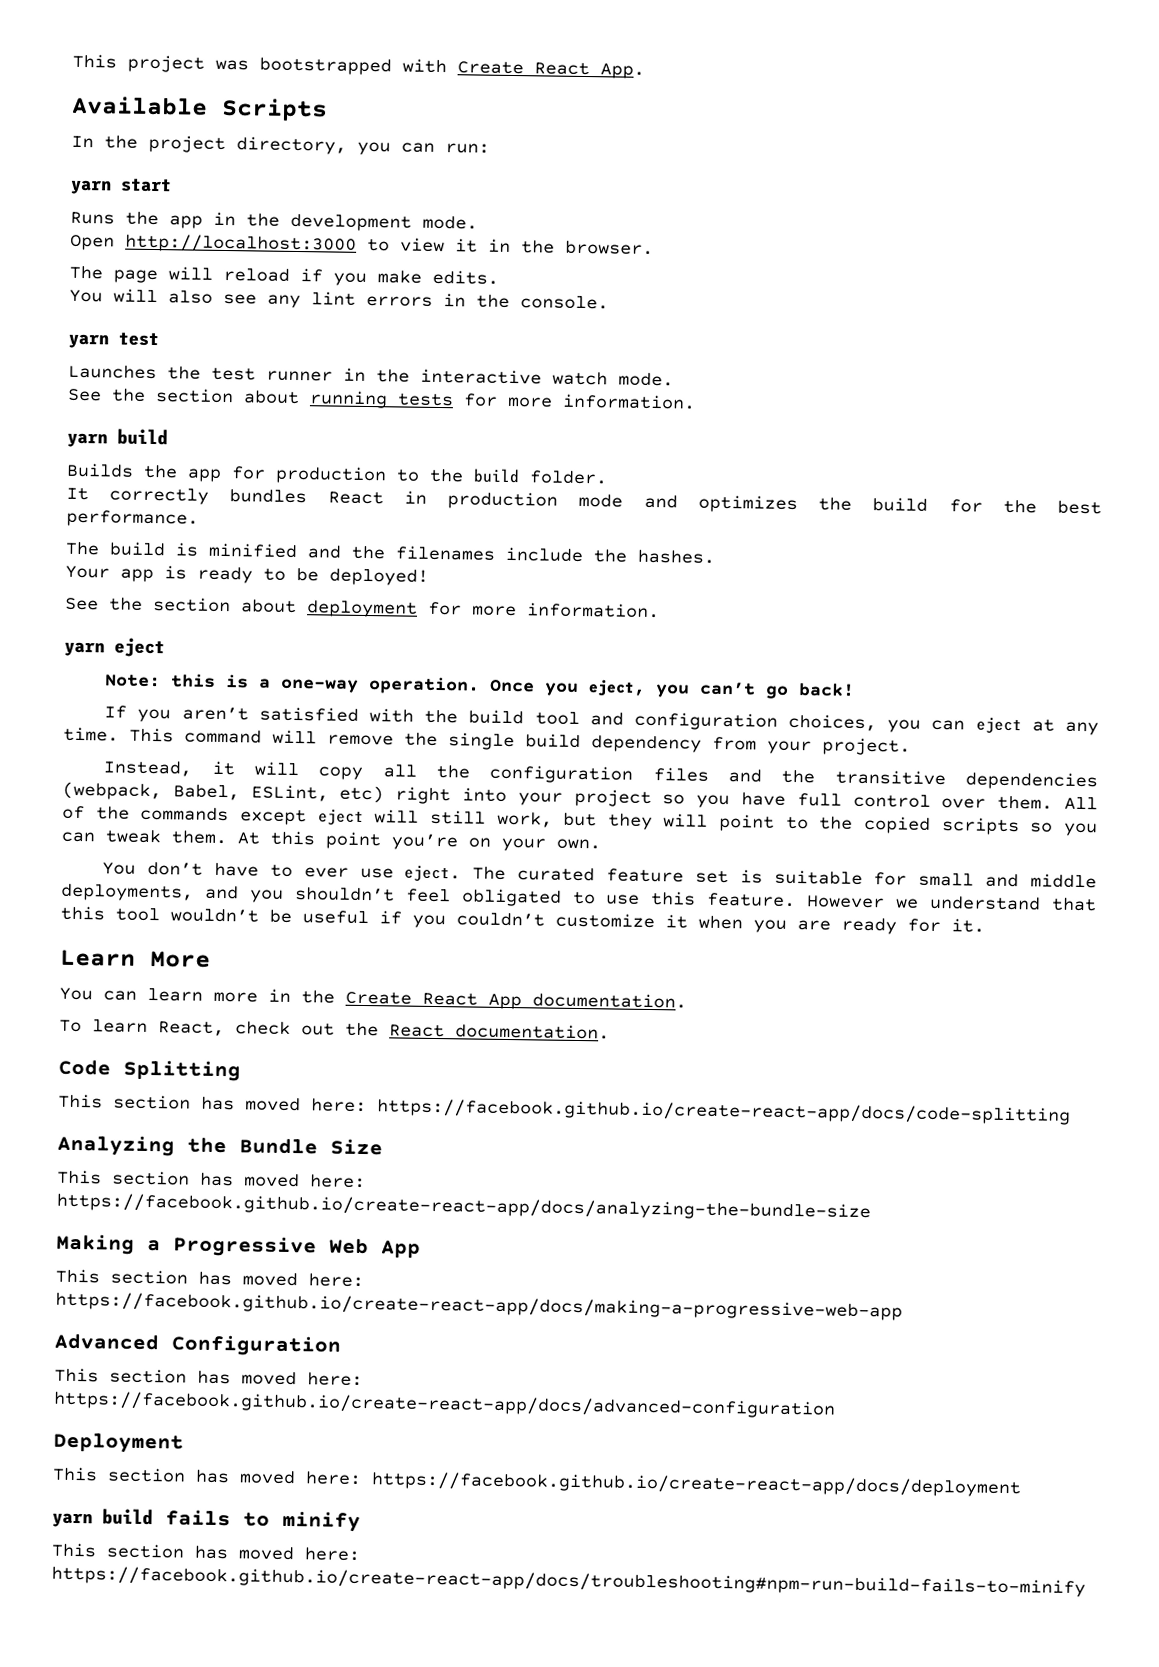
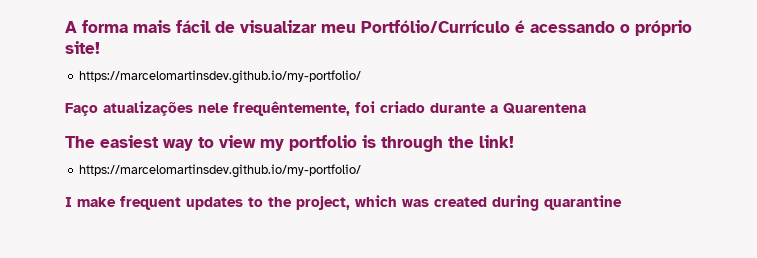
[72,53,645,79] [71,95,328,122] [71,134,490,156] [70,178,172,195] [70,211,478,232] [70,233,654,255] [69,265,499,286] [69,288,609,310] [68,332,159,349] [68,364,674,387] [67,388,696,410] [67,428,168,448] [66,462,608,485] [66,487,1103,515] [66,509,199,528] [65,541,715,564] [65,565,429,586] [65,597,660,619] [64,637,165,658] [105,673,856,699] [104,705,1099,736] [63,726,911,756] [103,760,1098,791] [62,781,1098,811] [62,805,1098,837] [61,829,601,852] [102,861,1098,889] [61,883,1097,912] [60,905,985,935] [60,949,211,968] [59,987,687,1010] [59,1019,610,1040] [58,1059,241,1082] [58,1093,1071,1125] [57,1134,383,1157] [57,1169,366,1189] [56,1192,871,1222] [56,1233,421,1259] [55,1268,364,1288] [55,1291,903,1321] [54,1333,341,1357] [54,1367,363,1387] [53,1390,836,1419] [53,1432,184,1454] [52,1466,1022,1498] [52,1508,361,1533] [51,1542,361,1562] [51,1565,1086,1598] This project was bootstrapped with Create React App. // Available Scripts // In the project directory, you can run: // yarn start // Runs the app in the development mode. // Open http://localhost:3000 to view it in the browser. // The page will reload if you make edits. // You will also see any lint errors in the console. // yarn test // Launches the test runner in the interactive watch mode. // See the section about running tests for more information. // yarn build // Builds the app for production to the build folder. // It correctly bundles React in production mode and optimizes the build for the best performance. // The build is minified and the filenames include the hashes. // Your app is ready to be deployed! // See the section about deployment for more information. // yarn eject // Note: this is a one-way operation. Once you eject, you can’t go back! // If you aren’t satisfied with the build tool and configuration choices, you can eject at any time. This command will remove the single build dependency from your project. // Instead, it will copy all the configuration files and the transitive dependencies (webpack, Babel, ESLint, etc) right into your project so you have full control over them. All of the commands except eject will still work, but they will point to the copied scripts so you can tweak them. At this point you’re on your own. // You don’t have to ever use eject. The curated feature set is suitable for small and middle deployments, and you shouldn’t feel obligated to use this feature. However we understand that this tool wouldn’t be useful if you couldn’t customize it when you are ready for it. // Learn More // You can learn more in the Create React App documentation. // To learn React, check out the React documentation. // Code Splitting // This section has moved here: https://facebook.github.io/create-react-app/docs/code-splitting // Analyzing the Bundle Size // This section has moved here: https://facebook.github.io/create-react-app/docs/analyzing-the-bundle-size // Making a Progressive Web App // This section has moved here: https://facebook.github.io/create-react-app/docs/making-a-progressive-web-app // Advanced Configuration // This section has moved here: https://facebook.github.io/create-react-app/docs/advanced-configuration // Deployment // This section has moved here: https://facebook.github.io/create-react-app/docs/deployment // yarn build fails to minify // This section has moved here: https://facebook.github.io/create-react-app/docs/troubleshooting#npm-run-build-fails-to-minify -> [65,20,692,36] [65,41,100,54] [79,70,362,84] [65,101,586,116] [65,135,514,152] [79,164,362,178] [65,195,622,211] A forma mais fácil de visualizar meu Portfólio/Currículo é acessando o próprio site! // https://marcelomartinsdev.github.io/my-portfolio/ // Faço atualizações nele frequêntemente, foi criado durante a Quarentena // The easiest way to view my portfolio is through the link! // https://marcelomartinsdev.github.io/my-portfolio/ // I make frequent updates to the project, which was created during quarantine

